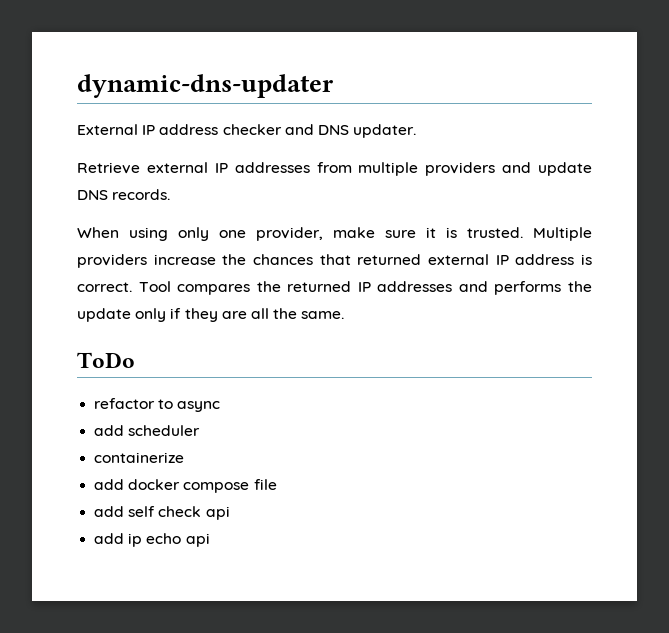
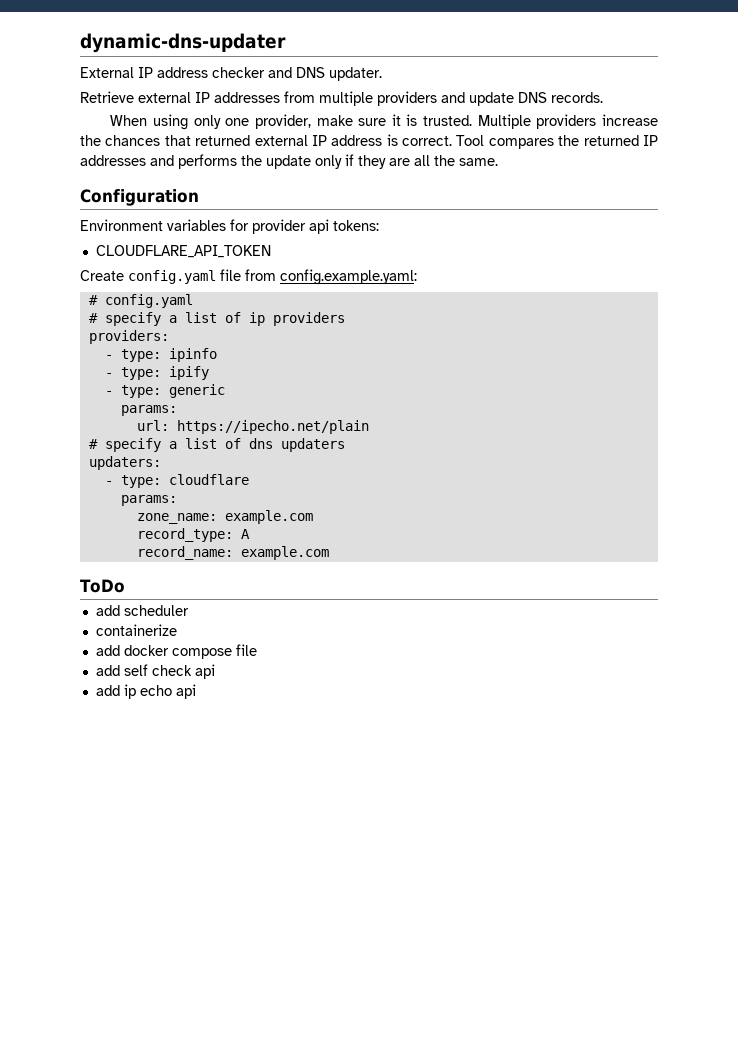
[77,352,135,368] [94,398,221,412] ToDo // refactor to async -> [80,189,199,206] [80,219,379,234] [95,245,271,258] [80,269,417,285] [88,294,193,308] [88,312,345,326] [88,330,169,344] [104,348,217,362] [104,366,209,380] [104,384,225,398] [120,405,177,416] [136,420,369,434] [88,438,345,452] [88,456,161,470] [104,474,249,488] [120,495,177,506] [136,510,313,524] [136,528,250,542] [136,546,329,560] [80,579,125,593] Configuration // Environment variables for provider api tokens: // CLOUDFLARE_API_TOKEN // Create config.yaml file from config.example.yaml: // # config.yaml // # specify a list of ip providers // providers: // - type: ipinfo // - type: ipify // - type: generic // params: // url: https://ipecho.net/plain // # specify a list of dns updaters // updaters: // - type: cloudflare // params: // zone_name: example.com // record_type: A // record_name: example.com // ToDo

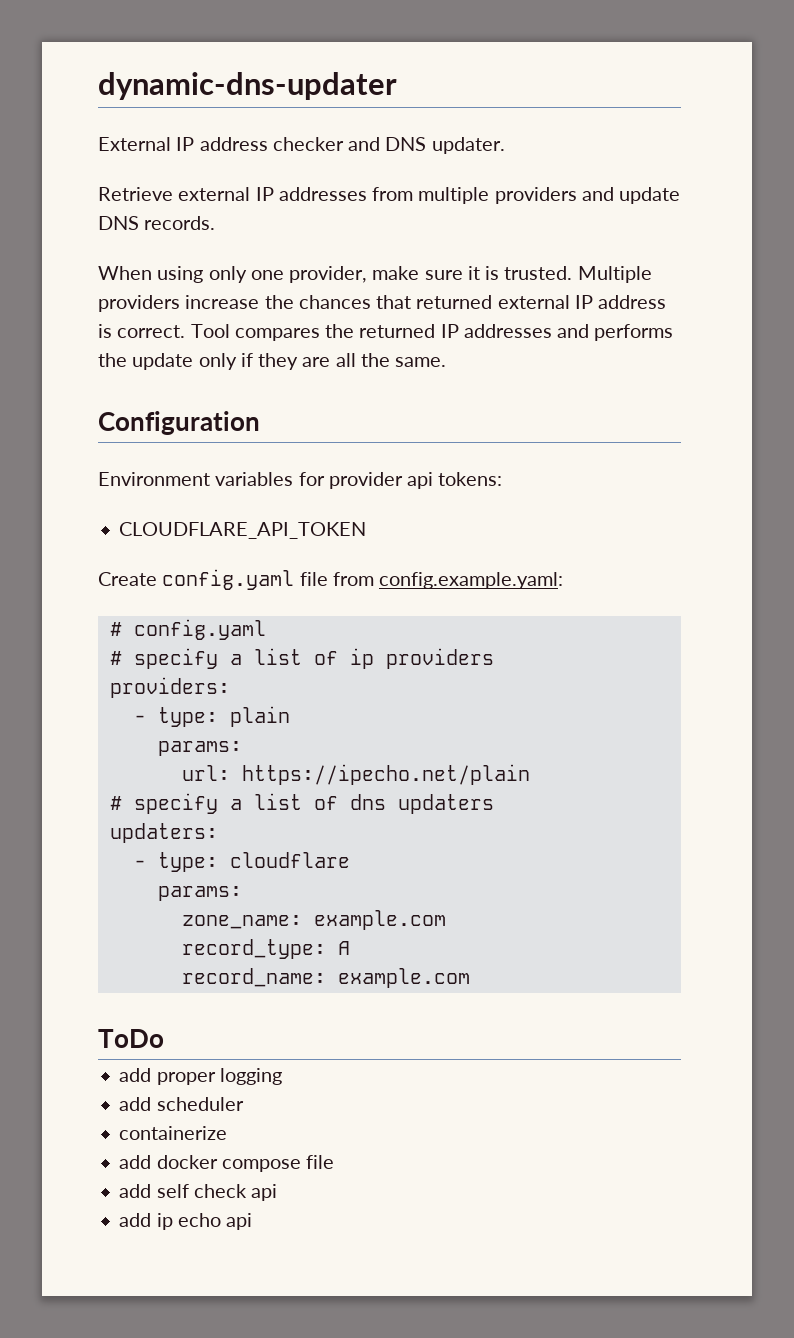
[168,348,217,362] [104,366,209,380] [104,384,225,398] ipinfo // - type: ipify // - type: generic -> [229,706,290,727] plain
(125, 586) none -> [119,1068,282,1085] // add proper logging

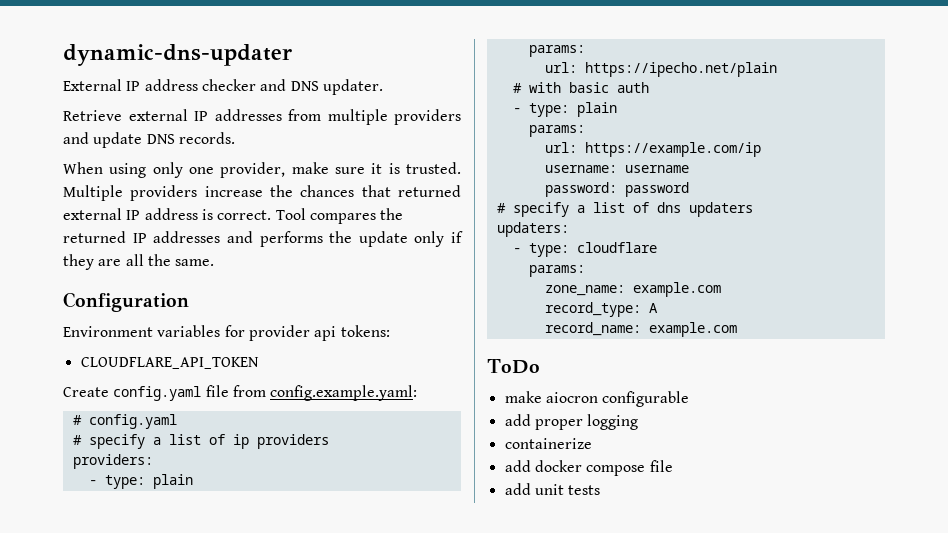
(530, 774) none -> [512,82,649,93] [512,102,617,117] [528,125,585,137] [544,142,761,157] [544,165,689,173] [544,182,689,197] // # with basic auth // - type: plain // params: // url: https://example.com/ip // username: username // password: password
(164, 1038) none -> [504,391,690,407] // make aiocron configurable
[119,1097,244,1111] // add scheduler -> (639, 422) none
[156,1184,278,1201] [119,1213,253,1230] self check api // add ip echo api -> [534,484,601,495] unit tests

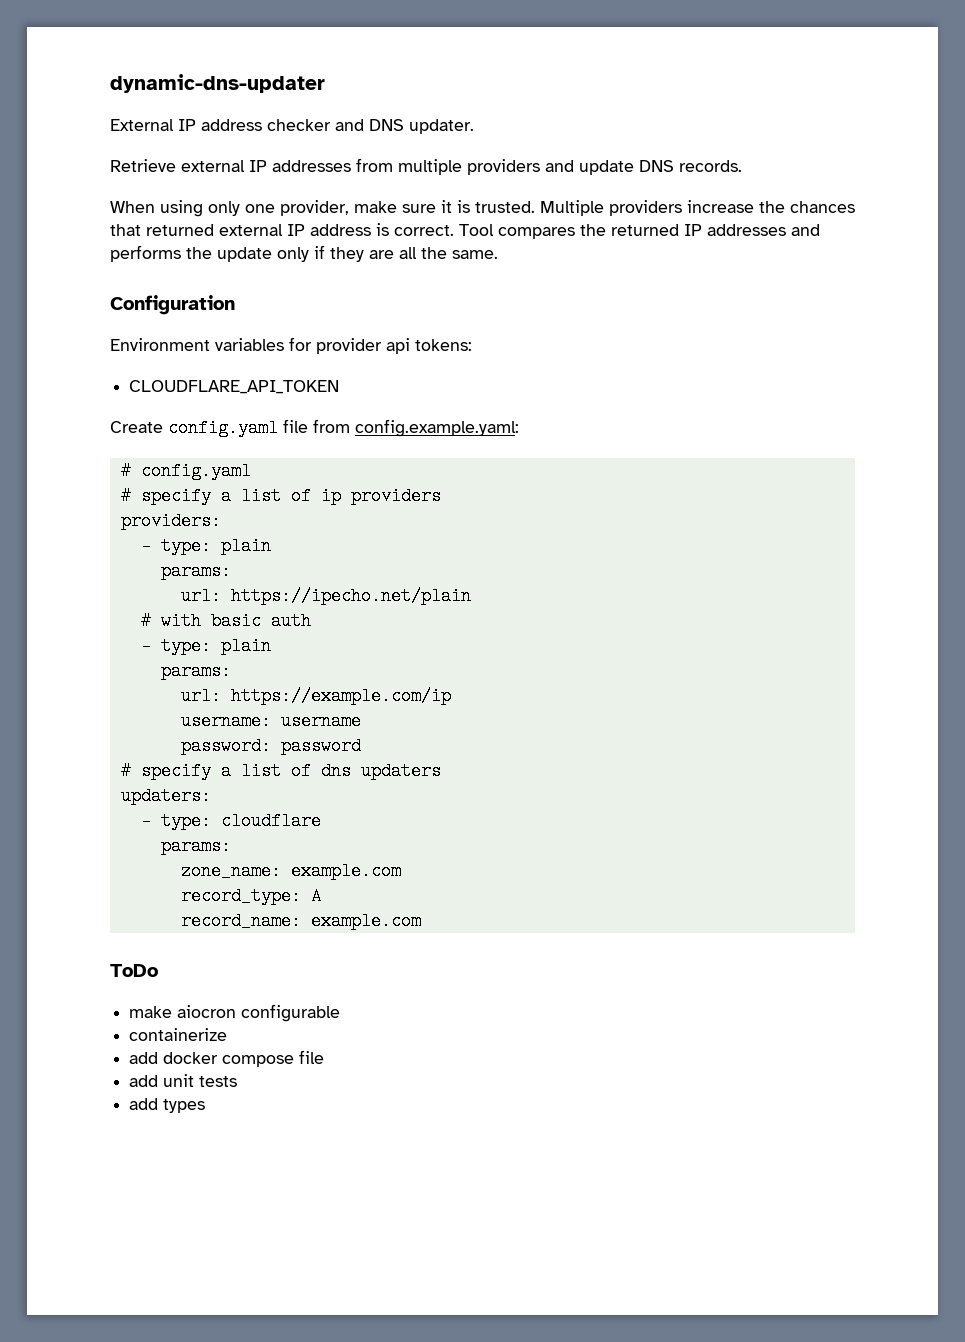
[504,414,639,430] // add proper logging -> (341, 1013) none
(601, 490) none -> [129,1098,206,1113] // add types

